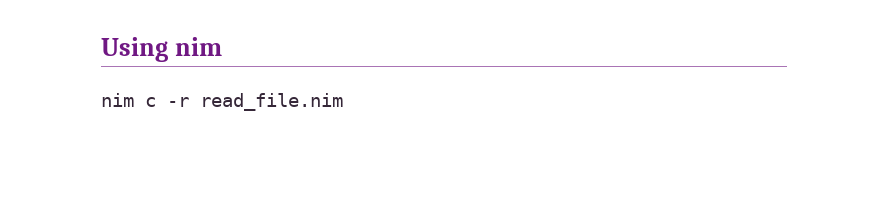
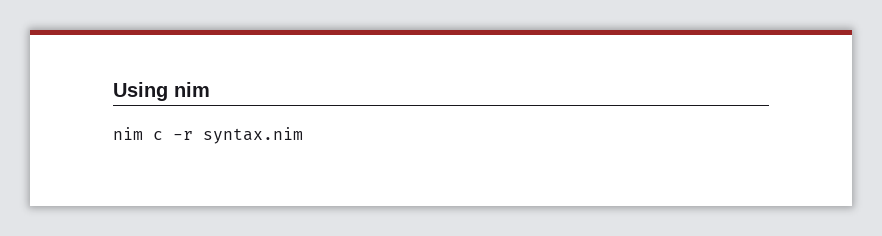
[200,93,343,111] read_file.nim -> [203,127,303,144] syntax.nim

